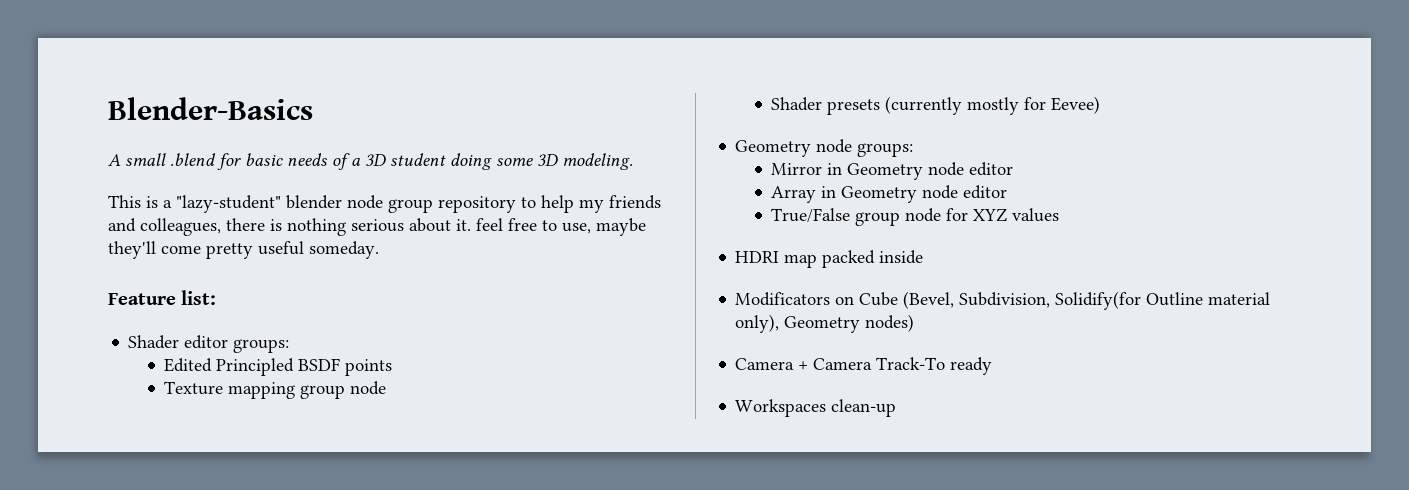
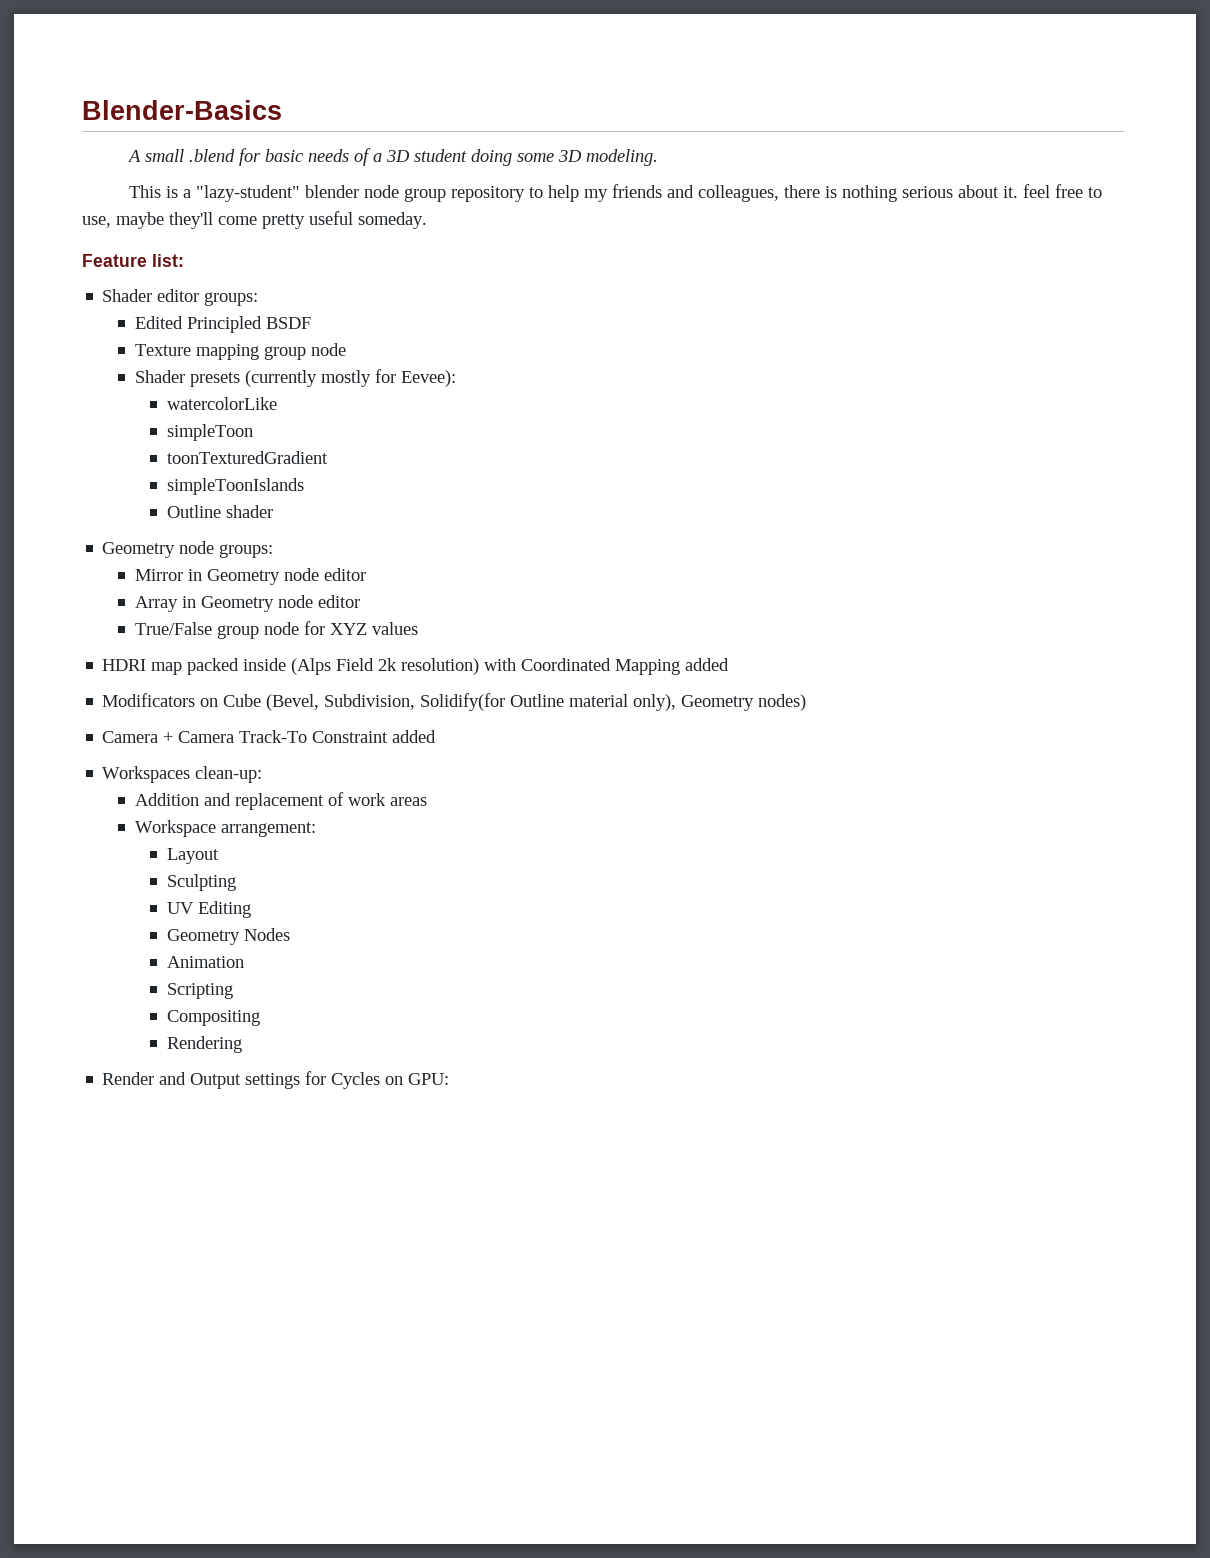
[345,359,393,376] points -> (311, 323) none
[1051,96,1101,114] Eevee) -> [400,370,456,387] [166,397,277,410] [166,424,253,441] [166,451,328,464] [166,478,304,495] [166,505,273,518] Eevee): // watercolorLike // simpleToon // toonTexturedGradient // simpleToonIslands // Outline shader
(924, 257) none -> [291,658,730,675] (Alps Field 2k resolution) with Coordinated Mapping added
[950,357,993,375] ready -> [312,730,437,743] Constraint added
[831,399,897,417] clean-up -> [195,766,263,783] [134,792,427,810] [134,820,316,837] [166,848,219,864] [166,874,236,891] [166,901,251,918] [166,928,290,945] [166,956,244,968] [166,983,233,999] [166,1010,260,1026] [166,1036,242,1053] [102,1071,450,1089] clean-up: // Addition and replacement of work areas // Workspace arrangement: // Layout // Sculpting // UV Editing // Geometry Nodes // Animation // Scripting // Compositing // Rendering // Render and Output settings for Cycles on GPU:

